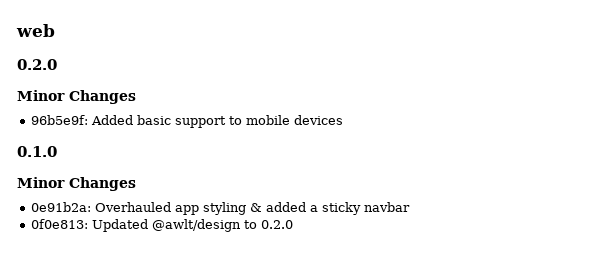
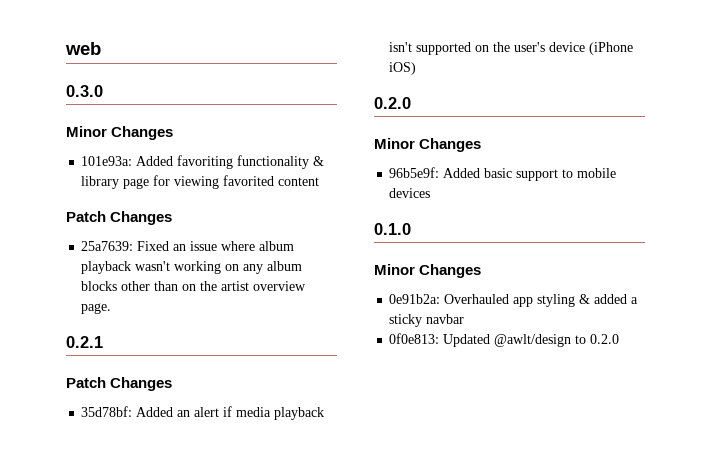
(55, 30) none -> [66,85,103,97] [66,126,174,140] [81,155,325,169] [81,175,320,189] [66,211,173,225] [81,241,295,251] [81,261,303,274] [81,281,307,291] [81,303,112,314] [66,336,103,348] [66,377,173,391] [81,406,325,420] [389,42,634,55] [389,62,417,75] // 0.3.0 // Minor Changes // 101e93a: Added favoriting functionality & library page for viewing favorited content // Patch Changes // 25a7639: Fixed an issue where album playback wasn't working on any album blocks other than on the artist overview page. // 0.2.1 // Patch Changes // 35d78bf: Added an alert if media playback isn't supported on the user's device (iPhone iOS)

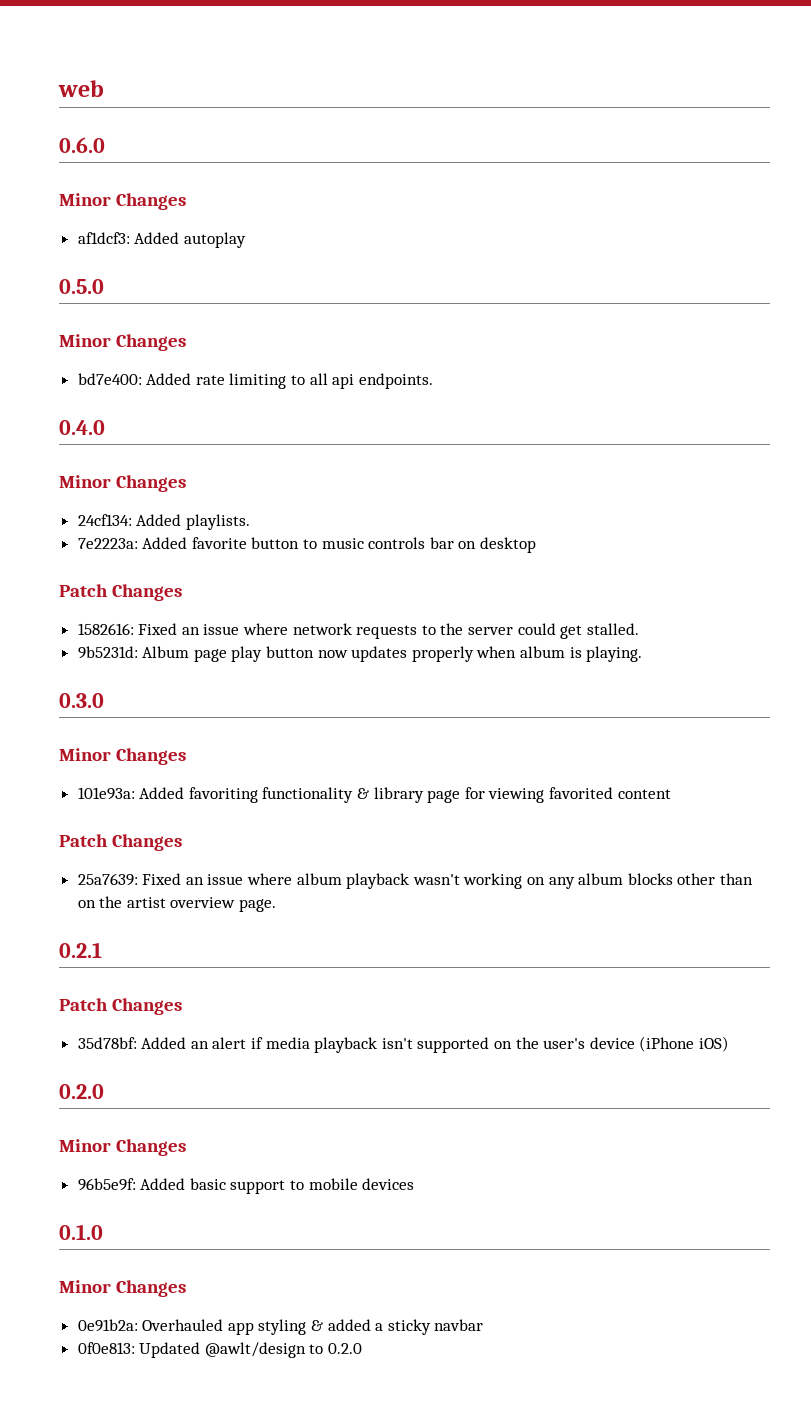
(101, 48) none -> [59,137,105,153] [59,193,187,210] [77,232,246,248] [59,279,104,294] [59,334,187,351] [77,373,433,389] [59,420,105,435] [59,475,187,492] [77,514,250,530] [77,537,537,553] [59,584,183,601] [77,623,639,639] [77,646,643,662] // 0.6.0 // Minor Changes // af1dcf3: Added autoplay // 0.5.0 // Minor Changes // bd7e400: Added rate limiting to all api endpoints. // 0.4.0 // Minor Changes // 24cf134: Added playlists. // 7e2223a: Added favorite button to music controls bar on desktop // Patch Changes // 1582616: Fixed an issue where network requests to the server could get stalled. // 9b5231d: Album page play button now updates properly when album is playing.

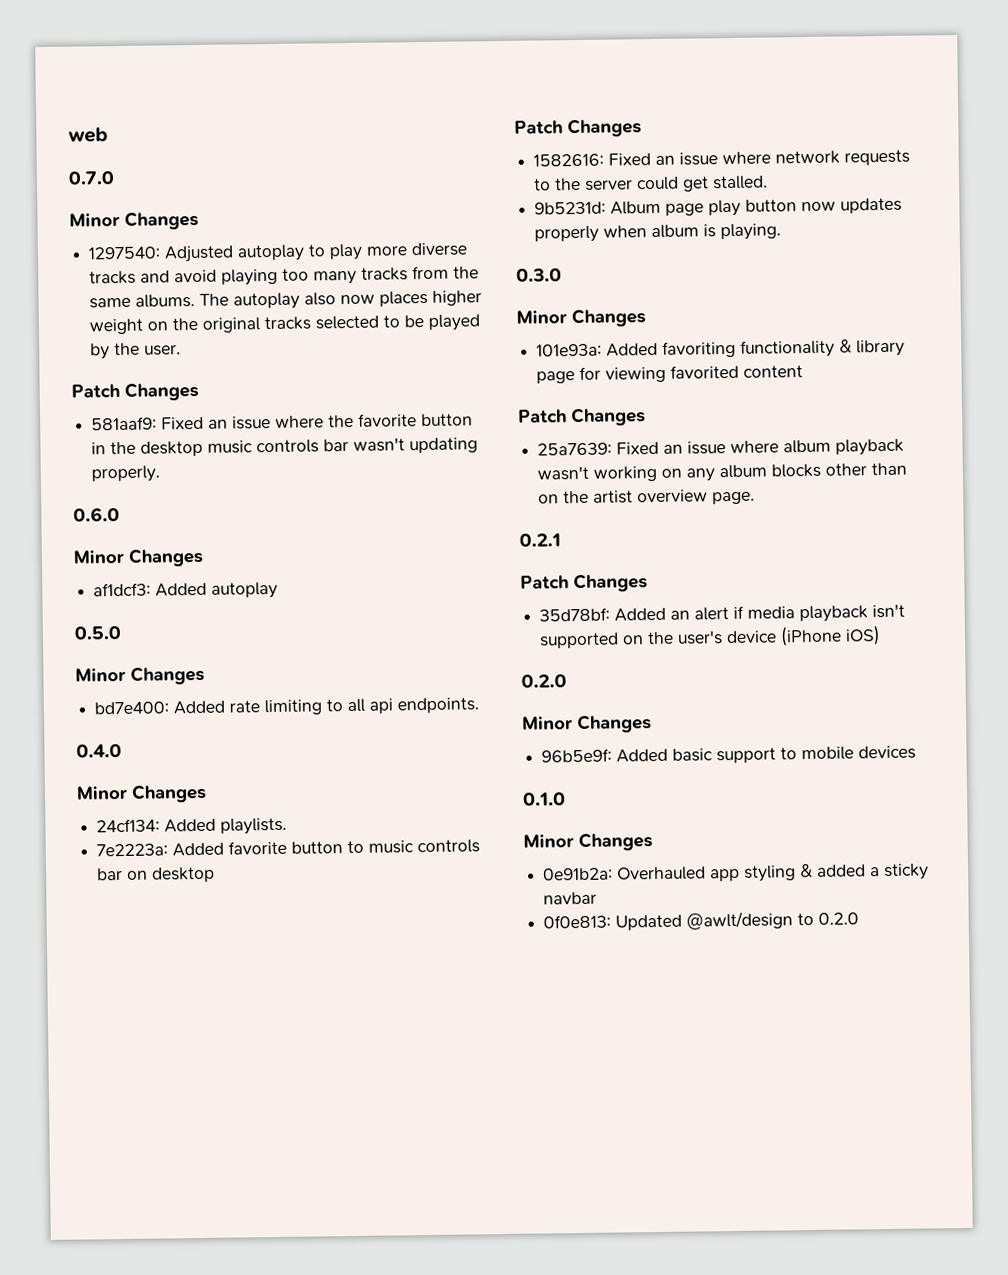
(104, 88) none -> [68,171,115,185] [69,210,199,230] [88,242,468,263] [89,265,480,286] [89,290,483,310] [89,314,481,335] [90,342,182,360] [71,381,199,401] [91,413,474,431] [91,437,479,457] [91,465,161,483] // 0.7.0 // Minor Changes // 1297540: Adjusted autoplay to play more diverse tracks and avoid playing too many tracks from the same albums. The autoplay also now places higher weight on the original tracks selected to be played by the user. // Patch Changes // 581aaf9: Fixed an issue where the favorite button in the desktop music controls bar wasn't updating properly.

